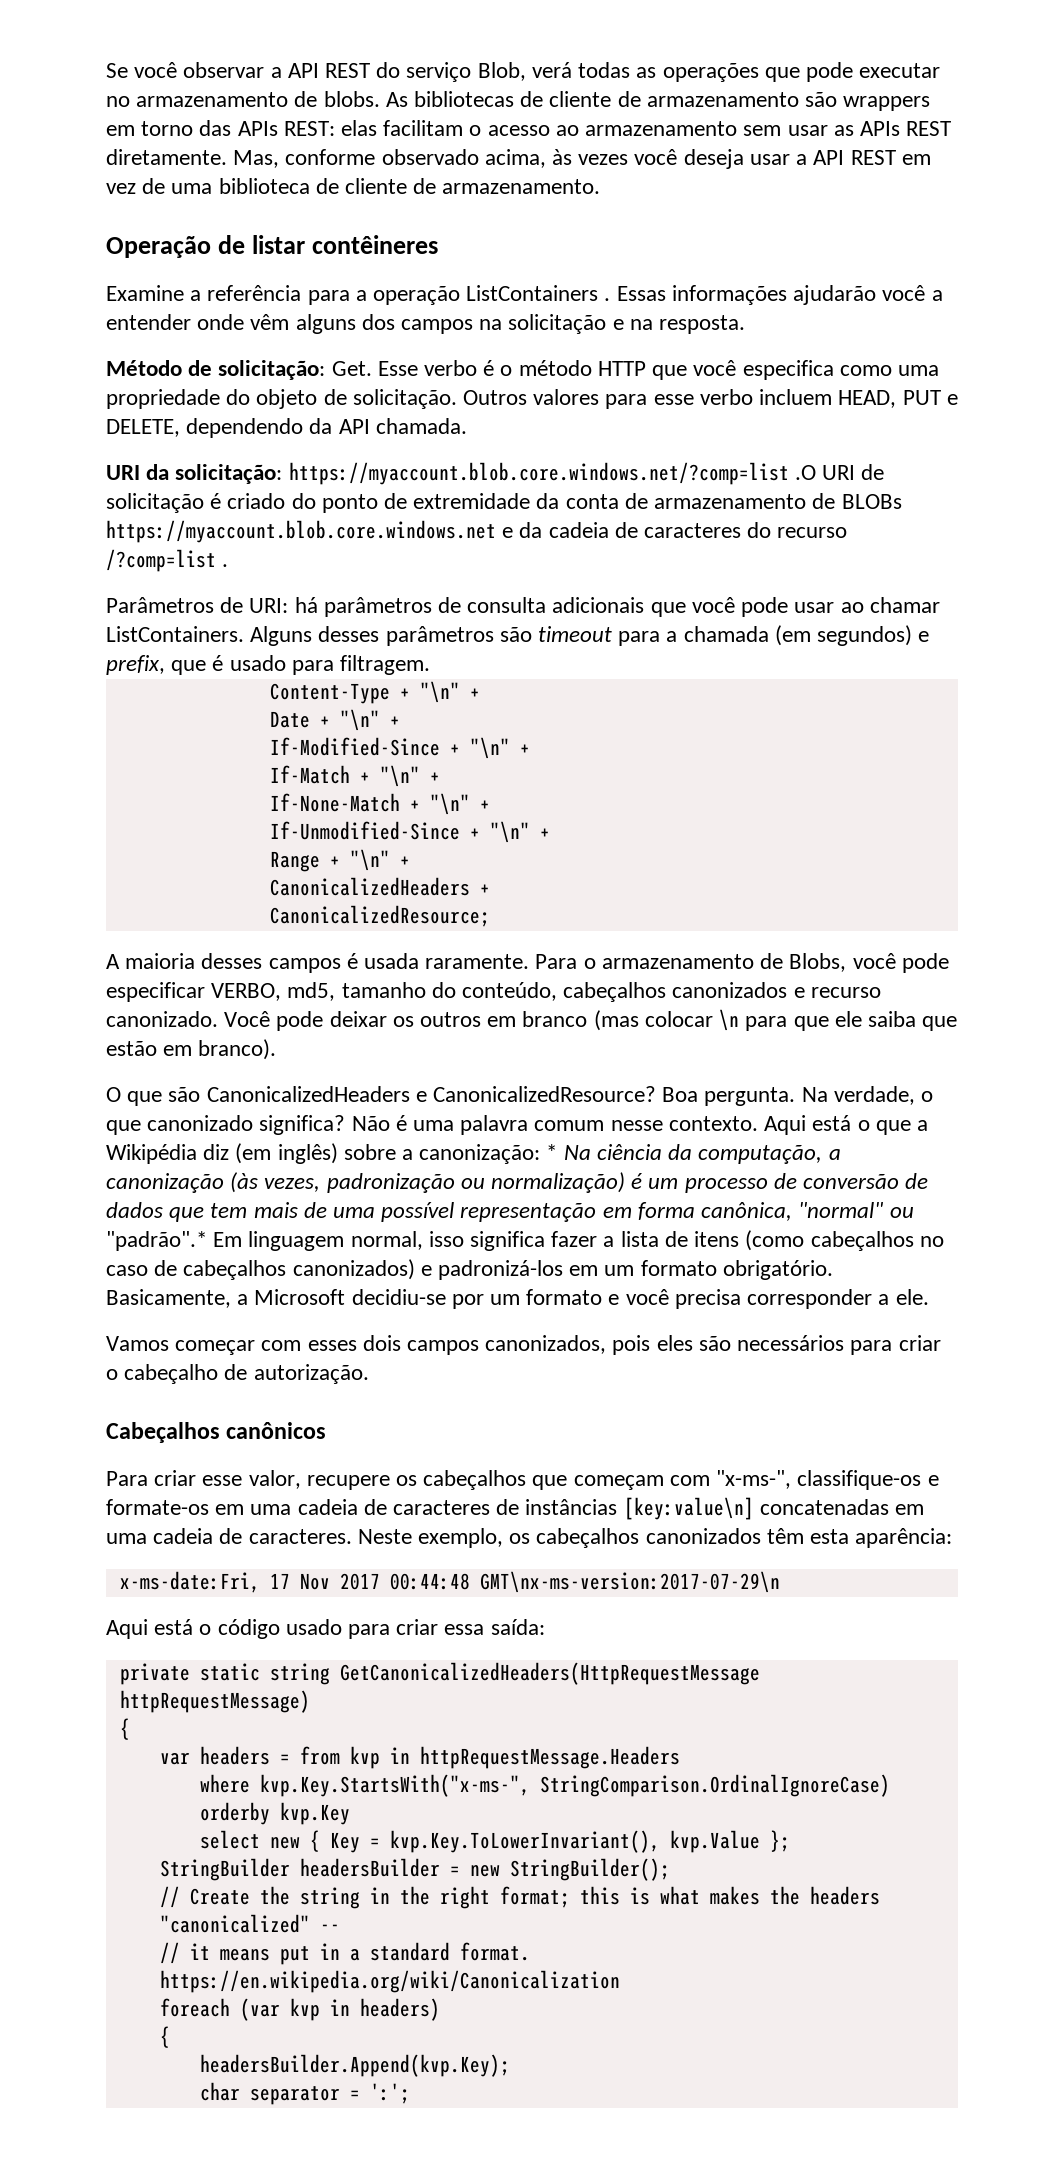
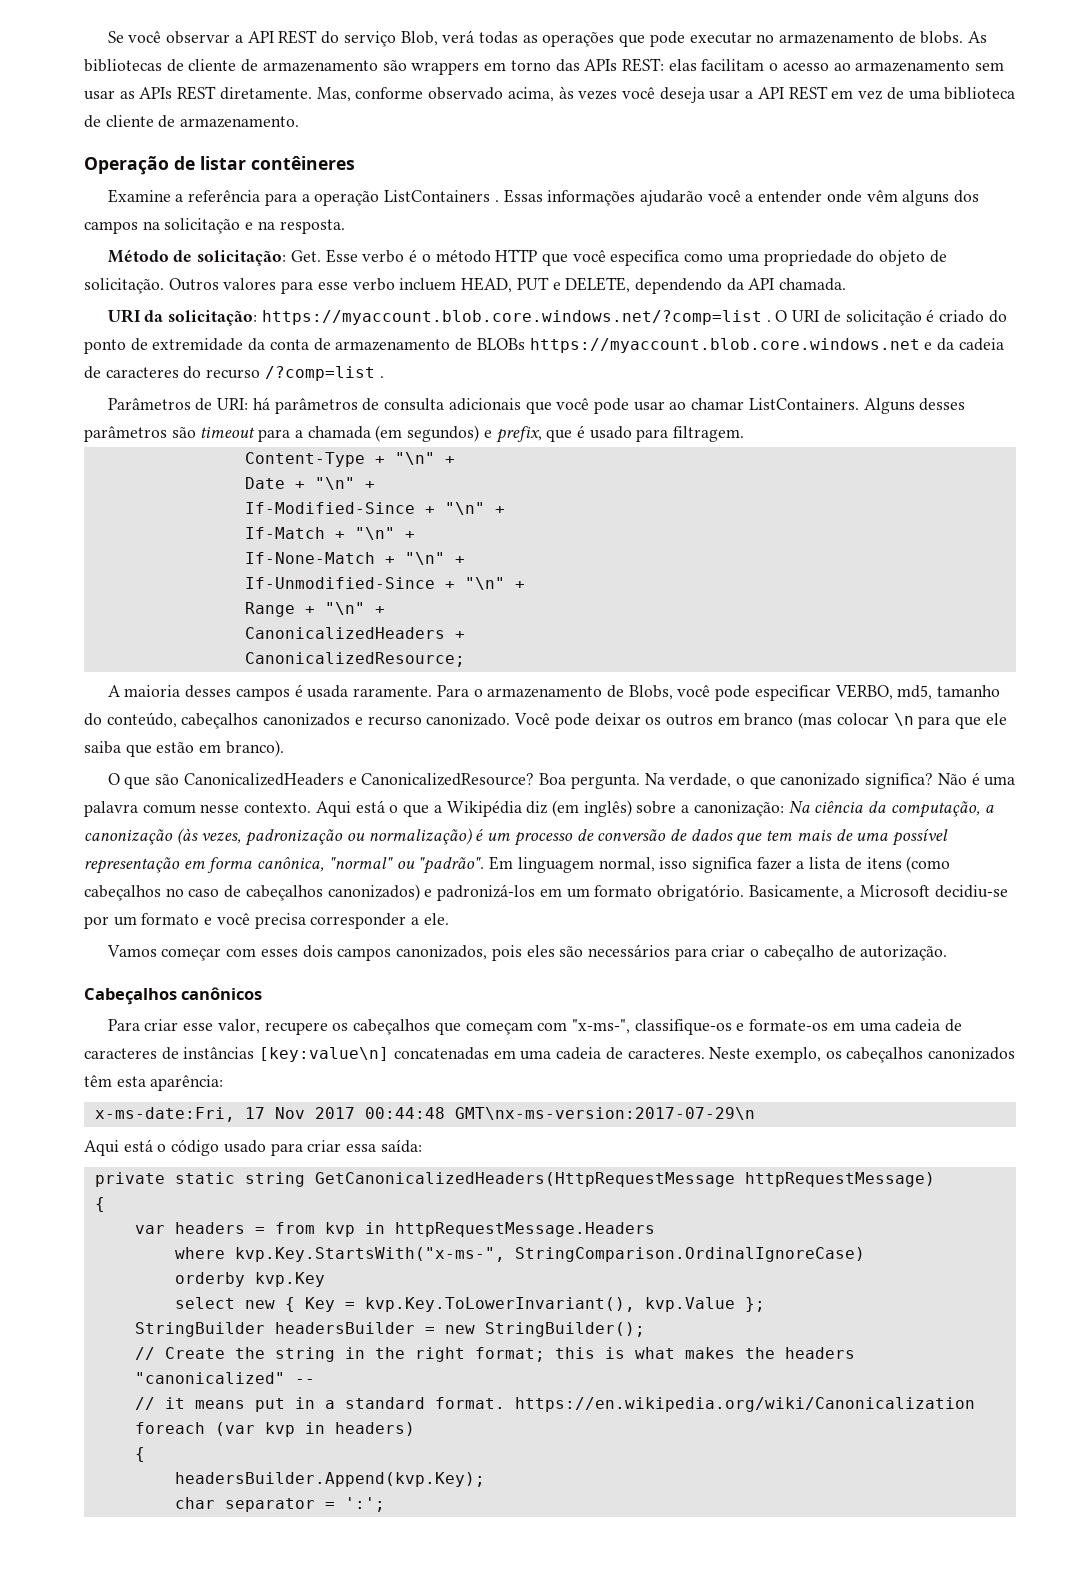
[794,465,816,480] .O -> [766,310,788,322] . O
[546,1144,558,1160] * -> (784, 809) none
[106,1231,207,1251] "padrão".* -> [418,857,485,874] "padrão".

